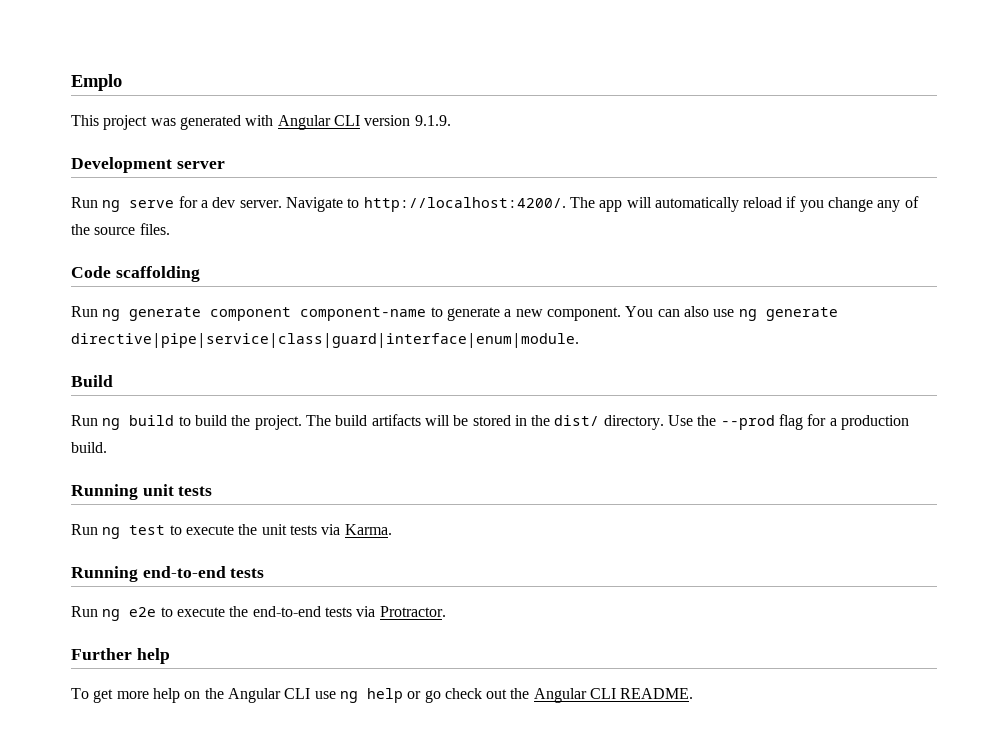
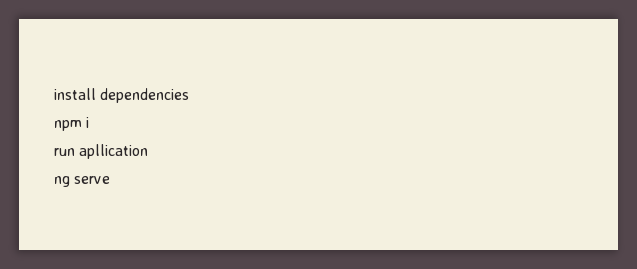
[71,74,122,91] [71,115,451,130] [71,157,225,173] [71,196,919,212] [71,223,170,235] [71,266,200,282] [71,306,838,321] [71,333,579,348] [71,375,113,387] [71,414,910,430] [71,442,107,453] [71,484,213,500] [71,524,392,539] [71,566,265,582] [71,606,446,621] [71,648,170,664] [71,688,694,703] Emplo // This project was generated with Angular CLI version 9.1.9. // Development server // Run ng serve for a dev server. Navigate to http://localhost:4200/. The app will automatically reload if you change any of the source files. // Code scaffolding // Run ng generate component component-name to generate a new component. You can also use ng generate directive|pipe|service|class|guard|interface|enum|module. // Build // Run ng build to build the project. The build artifacts will be stored in the dist/ directory. Use the --prod flag for a production build. // Running unit tests // Run ng test to execute the unit tests via Karma. // Running end-to-end tests // Run ng e2e to execute the end-to-end tests via Protractor. // Further help // To get more help on the Angular CLI use ng help or go check out the Angular CLI README. -> [54,88,190,103] [54,117,90,131] [54,144,149,159] [54,176,111,187] install dependencies // npm i // run apllication // ng serve

